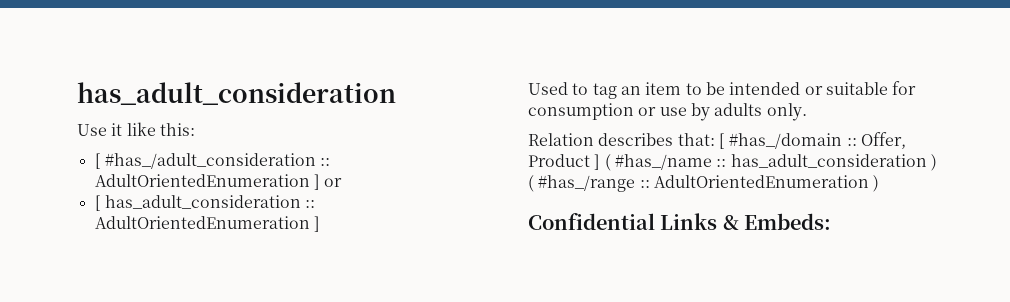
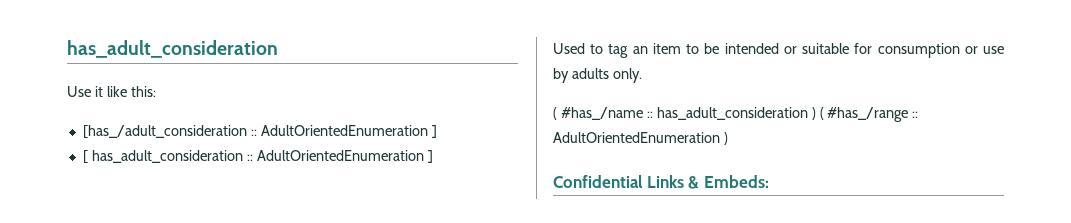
[94,153,331,169] [94,174,343,190] [ #has_/adult_consideration :: AdultOrientedEnumeration ] or -> [82,125,437,138] [has_/adult_consideration :: AdultOrientedEnumeration ]
[528,132,906,149] [528,154,601,170] Relation describes that: [ #has_/domain :: Offer, Product ] -> (642, 75) none

